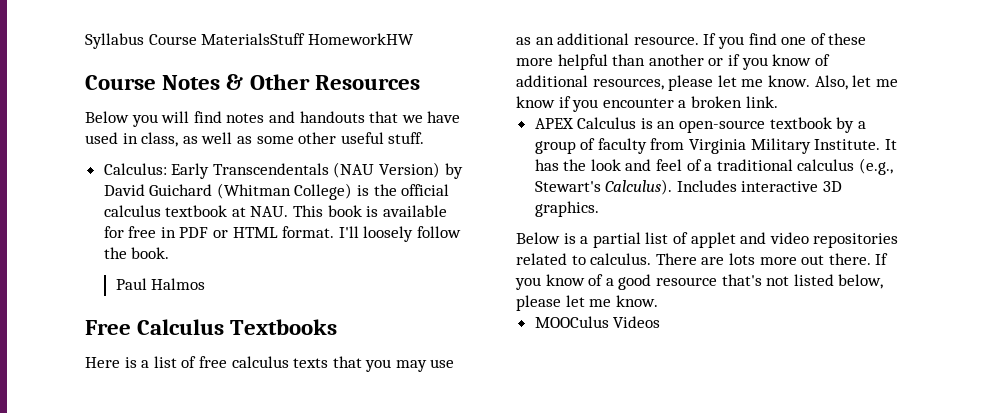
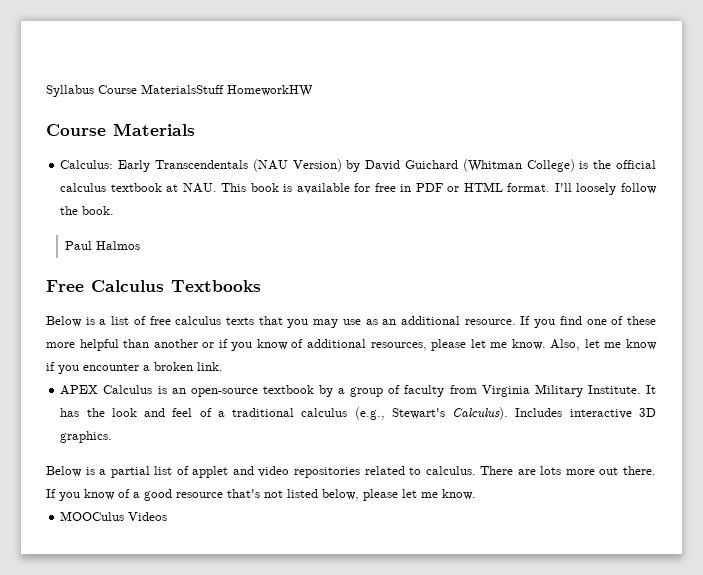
[162,74,420,90] [85,111,461,127] [85,132,425,147] Notes & Other Resources // Below you will find notes and handouts that we have used in class, as well as some other useful stuff. -> [113,123,195,136] Materials
[85,357,120,368] Here -> [46,316,82,327] Below

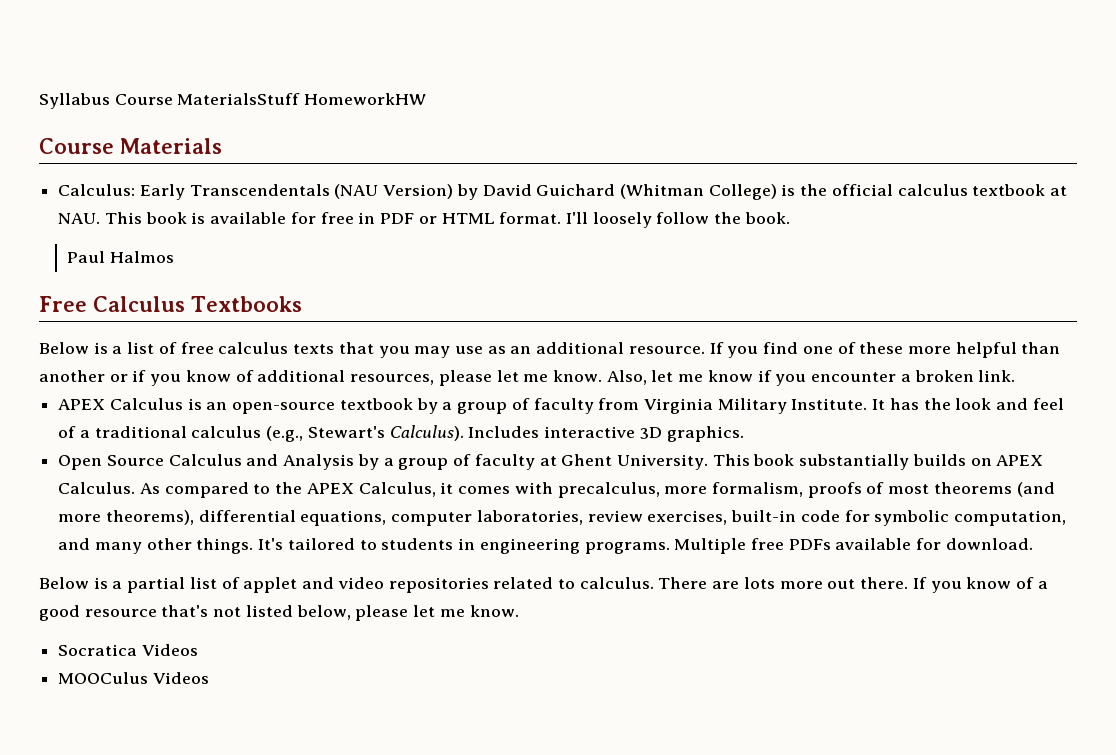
(113, 437) none -> [58,454,1044,470] [58,482,1055,498] [58,510,1066,526] [58,538,1033,554] // Open Source Calculus and Analysis by a group of faculty at Ghent University. This book substantially builds on APEX Calculus. As compared to the APEX Calculus, it comes with precalculus, more formalism, proofs of most theorems (and more theorems), differential equations, computer laboratories, review exercises, built-in code for symbolic computation, and many other things. It's tailored to students in engineering programs. Multiple free PDFs available for download.
(476, 494) none -> [58,644,198,656] // Socratica Videos

